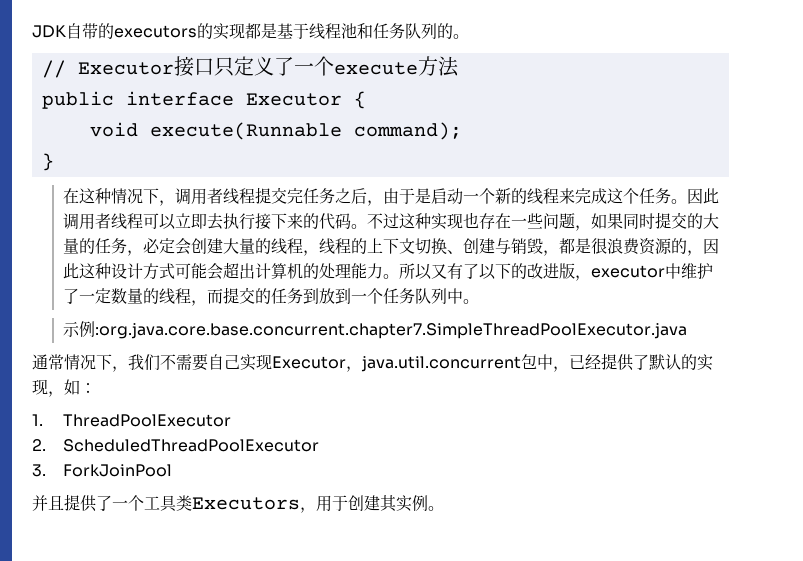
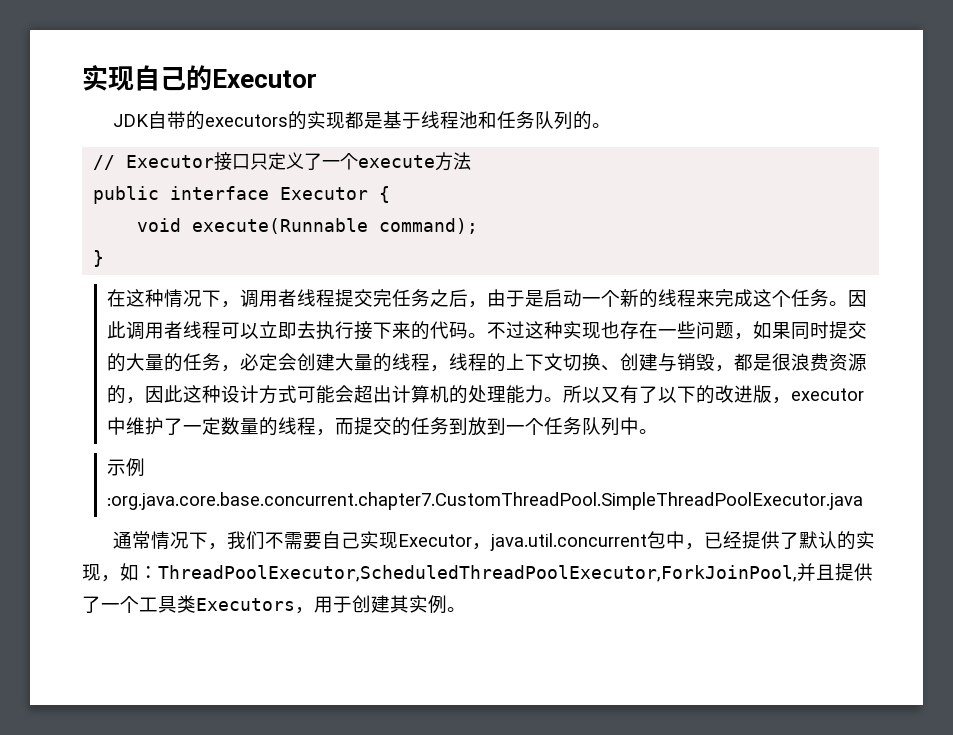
(32, 31) none -> [82,65,317,91] 实现自己的Executor //
[95,323,688,339] :org.java.core.base.concurrent.chapter7.SimpleThreadPoolExecutor.java -> [106,492,863,510] :org.java.core.base.concurrent.chapter7.CustomThreadPool.SimpleThreadPoolExecutor.java
[32,414,232,427] [32,439,320,452] [32,464,173,477] // 1. ThreadPoolExecutor // 2. ScheduledThreadPoolExecutor // 3. ForkJoinPool // -> [158,565,797,582] ThreadPoolExecutor,ScheduledThreadPoolExecutor,ForkJoinPool,

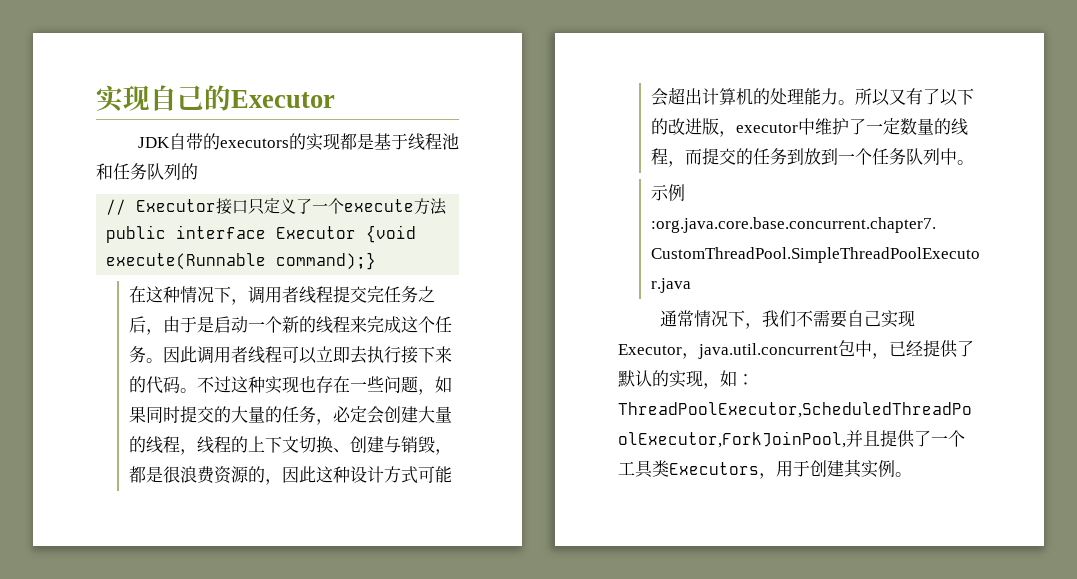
[592,123,612,128] 。 -> (198, 171) none
[379,186,391,203] [137,218,479,234] [93,250,105,267] { // void execute(Runnable command); // } -> [366,225,417,243] [106,252,377,270] {void execute(Runnable command);}

